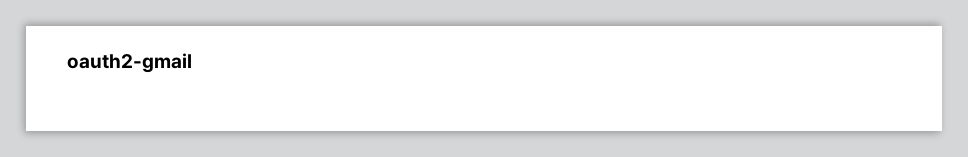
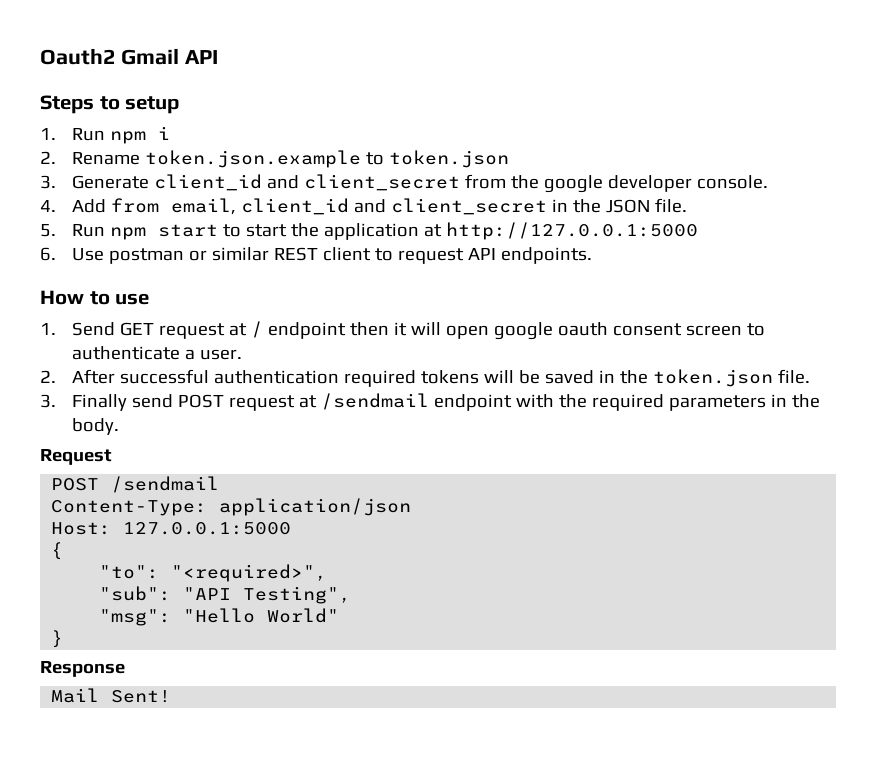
[67,53,192,73] oauth2-gmail -> [40,48,218,65] [40,95,180,114] [40,126,170,144] [40,150,509,168] [40,174,768,193] [40,198,687,215] [40,222,698,240] [40,247,592,264] [40,290,150,305] [40,321,765,340] [71,346,242,360] [40,369,810,387] [40,393,820,411] [71,418,119,435] [40,449,112,465] [51,476,220,493] [51,498,412,516] [51,522,292,535] [51,542,64,560] [99,564,328,582] [99,586,352,604] [99,608,340,626] [51,630,64,648] [40,661,125,677] [51,688,172,703] Oauth2 Gmail API // Steps to setup // 1. Run npm i // 2. Rename token.json.example to token.json // 3. Generate client_id and client_secret from the google developer console. // 4. Add from email, client_id and client_secret in the JSON file. // 5. Run npm start to start the application at http://127.0.0.1:5000 // 6. Use postman or similar REST client to request API endpoints. // How to use // 1. Send GET request at / endpoint then it will open google oauth consent screen to authenticate a user. // 2. After successful authentication required tokens will be saved in the token.json file. // 3. Finally send POST request at /sendmail endpoint with the required parameters in the body. // Request // POST /sendmail // Content-Type: application/json // Host: 127.0.0.1:5000 // { // "to": "<required>", // "sub": "API Testing", // "msg": "Hello World" // } // Response // Mail Sent!

